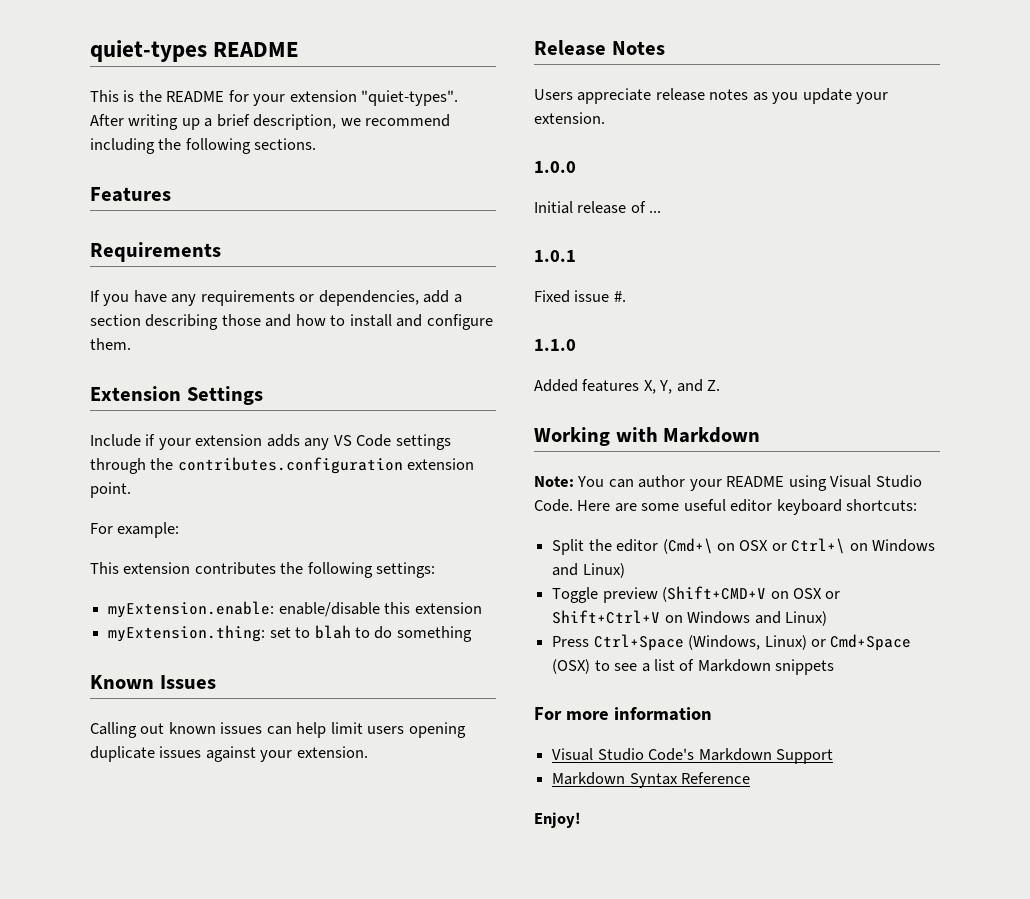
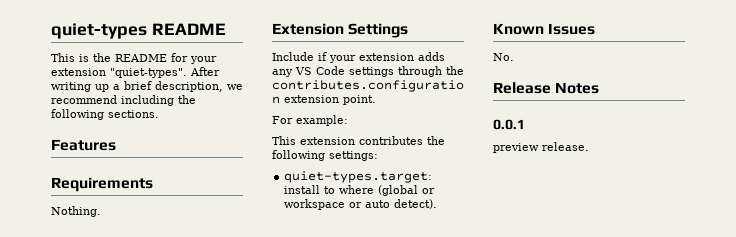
[90,290,462,306] [90,314,493,330] [90,338,131,350] If you have any requirements or dependencies, add a section describing those and how to install and configure them. -> [51,206,101,217] Nothing.
[108,601,482,618] [108,625,472,642] [90,675,216,689] [90,722,466,738] [90,746,368,762] [534,40,665,56] [534,88,889,104] [534,112,605,124] [534,161,576,173] [534,201,662,214] [534,250,576,262] [534,290,626,303] [534,339,576,351] [534,379,721,394] [534,427,761,446] [534,475,922,491] [534,499,918,515] [552,538,936,555] [552,563,625,578] [552,586,841,603] [552,610,827,626] [552,634,912,651] [552,659,835,675] [534,707,712,721] [552,748,833,764] [552,772,751,788] [534,812,581,828] myExtension.enable: enable/disable this extension // myExtension.thing: set to blah to do something // Known Issues // Calling out known issues can help limit users opening duplicate issues against your extension. // Release Notes // Users appreciate release notes as you update your extension. // 1.0.0 // Initial release of ... // 1.0.1 // Fixed issue #. // 1.1.0 // Added features X, Y, and Z. // Working with Markdown // Note: You can author your README using Visual Studio Code. Here are some useful editor keyboard shortcuts: // Split the editor (Cmd+\ on OSX or Ctrl+\ on Windows and Linux) // Toggle preview (Shift+CMD+V on OSX or Shift+Ctrl+V on Windows and Linux) // Press Ctrl+Space (Windows, Linux) or Cmd+Space (OSX) to see a list of Markdown snippets // For more information // Visual Studio Code's Markdown Support // Markdown Syntax Reference // Enjoy! -> [284,171,433,183] [284,185,436,196] [284,199,438,210] [493,23,596,35] [493,53,514,61] [493,82,600,94] [493,119,525,130] [493,142,589,153] quiet-types.target: install to where (global or workspace or auto detect). // Known Issues // No. // Release Notes // 0.0.1 // preview release.

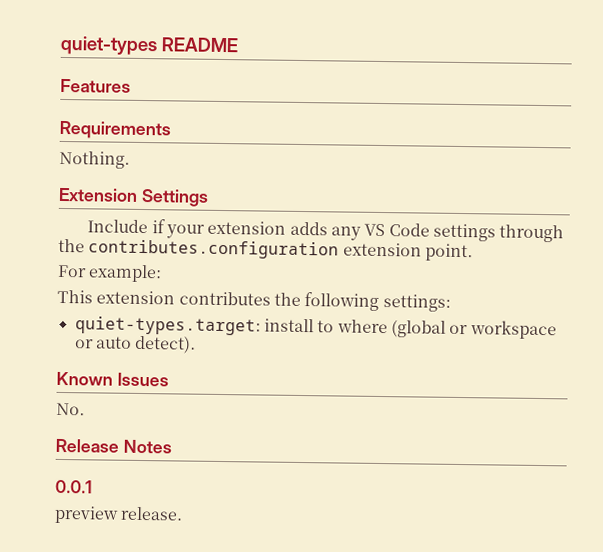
[51,53,217,64] [51,67,220,78] [51,81,243,92] [51,95,196,106] [51,109,159,120] // This is the README for your extension "quiet-types". After writing up a brief description, we recommend including the following sections. -> (238, 45) none

